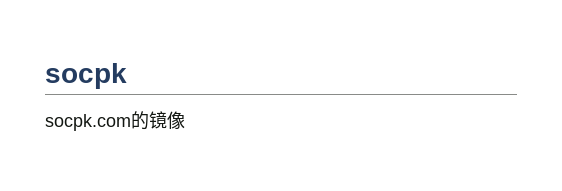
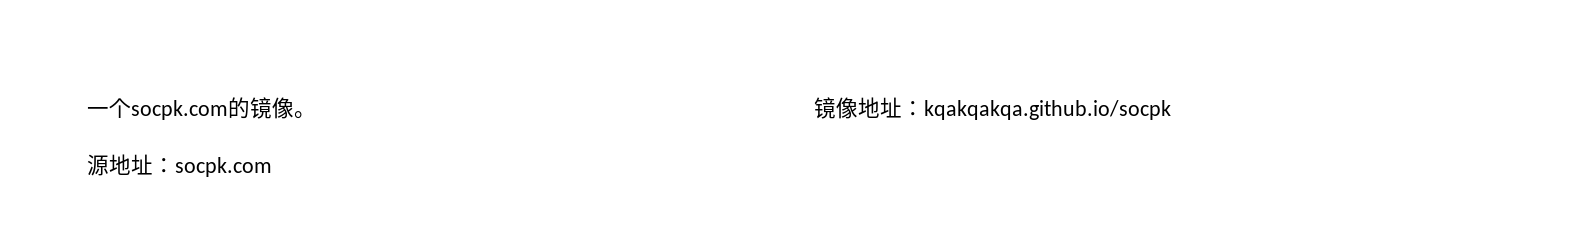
[45,63,127,89] socpk // -> [87,98,131,118] 一个
(185, 120) none -> [294,111,316,119] [87,154,272,177] [814,97,1171,120] 。 // 源地址：socpk.com // 镜像地址：kqakqakqa.github.io/socpk

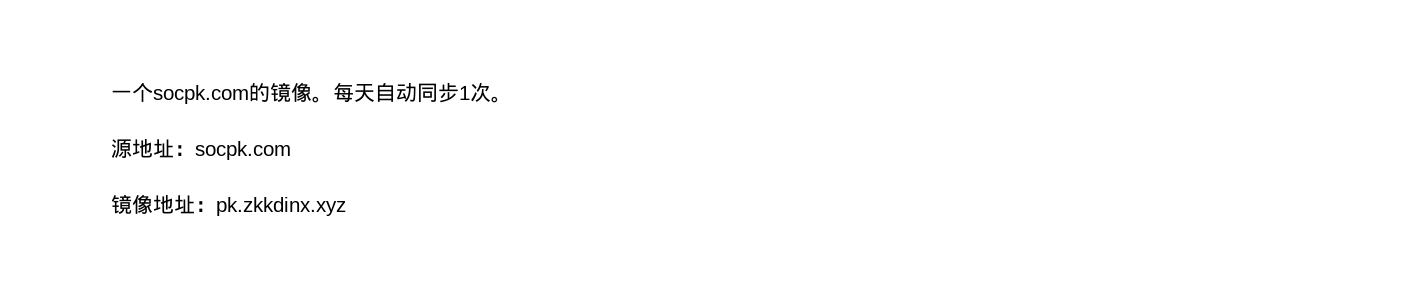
(316, 115) none -> [333,82,512,103] 每天自动同步1次。
[924,100,1171,120] kqakqakqa.github.io/socpk -> [216,197,346,216] pk.zkkdinx.xyz

